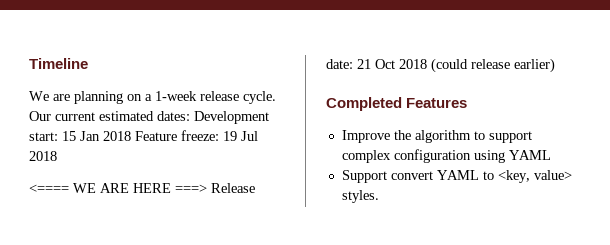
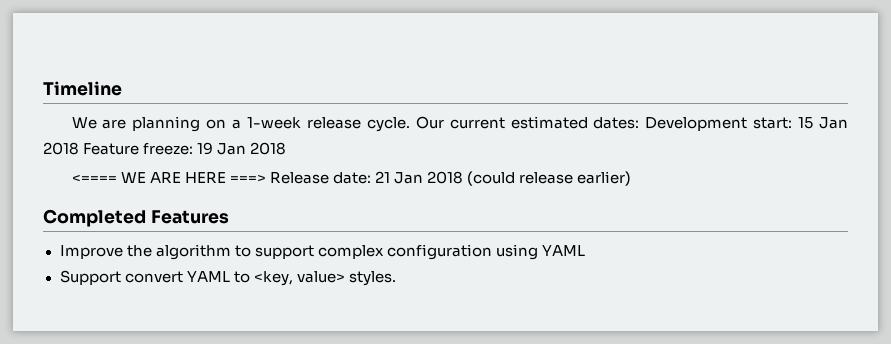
[241,131,258,141] Jul -> [217,143,247,155] Jan
[375,59,395,69] Oct -> [393,172,423,184] Jan

